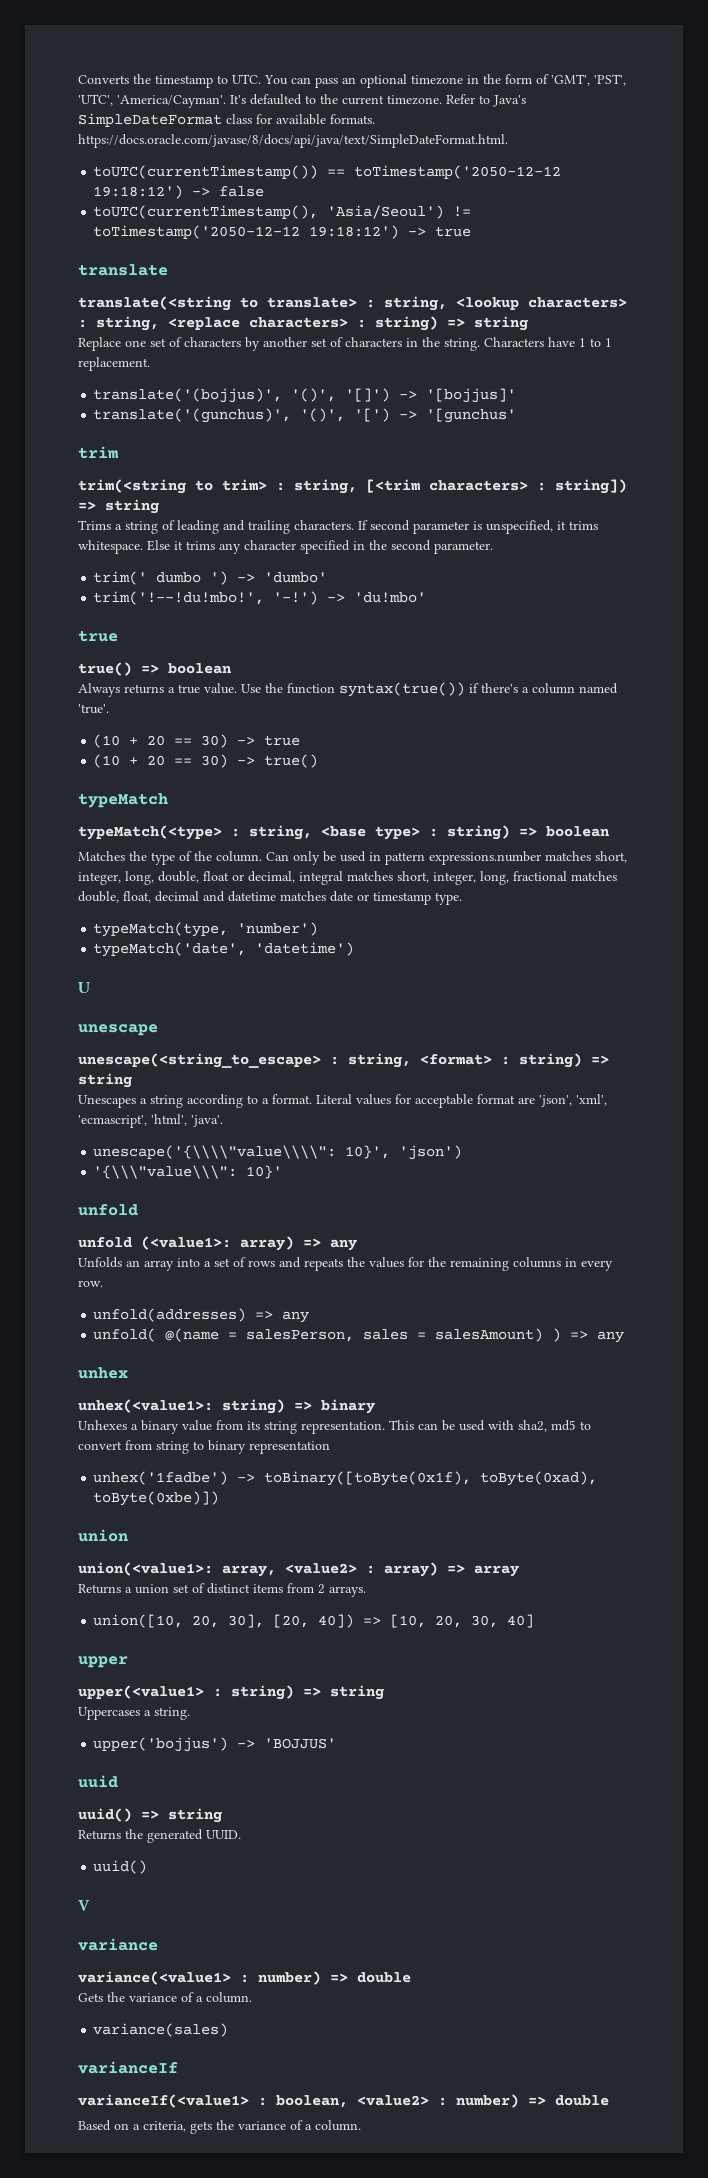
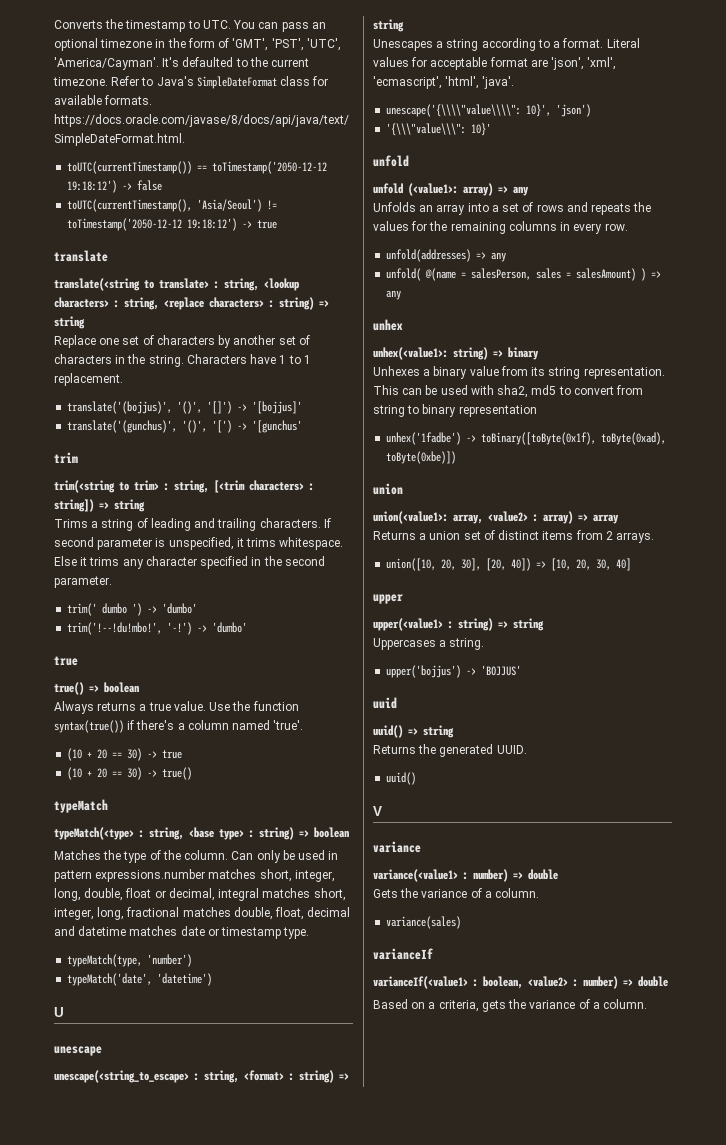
[354,592,427,603] 'du!mbo' -> [212,622,248,633] 'dumbo'

